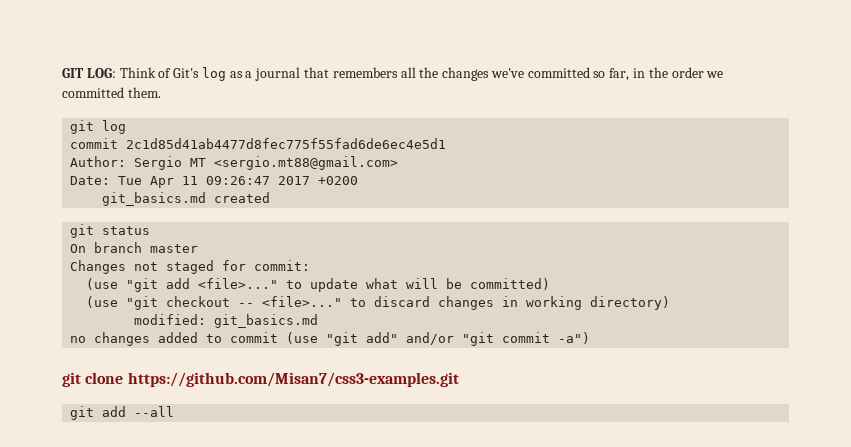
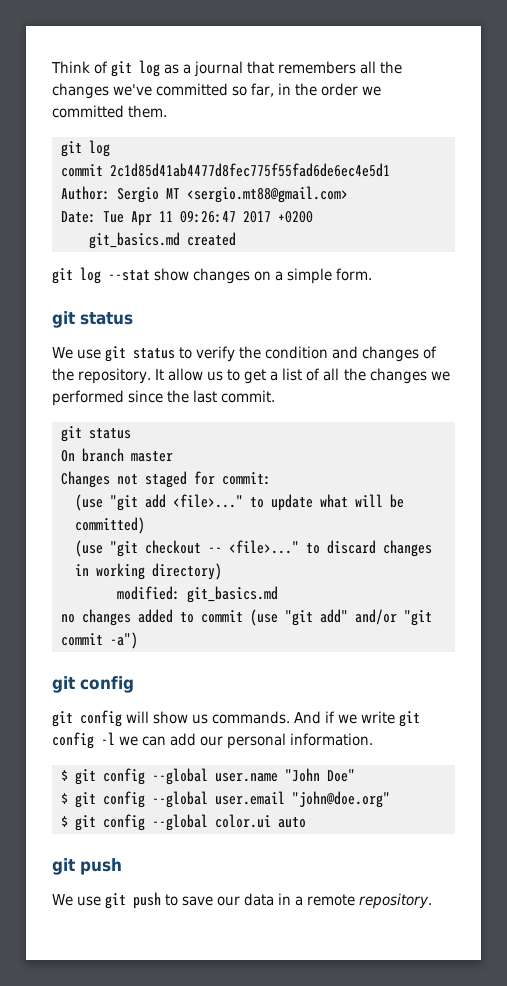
[62,68,116,78] GIT LOG: -> (51, 67) none
[173,68,200,78] Git's -> [111,61,133,77] git
(271, 197) none -> [52,267,373,284] [52,311,133,328] [52,346,438,362] [52,368,450,384] [52,390,276,406] // git log --stat show changes on a simple form. // git status // We use git status to verify the condition and changes of the repository. It allow us to get a list of all the changes we performed since the last commit.
[85,372,459,387] [70,406,175,420] clone https://github.com/Misan7/css3-examples.git // git add --all -> [80,676,134,693] [52,710,421,727] [52,732,374,749] [61,768,355,785] [61,791,390,808] [61,814,306,831] [52,858,122,875] [52,892,433,909] config // git config will show us commands. And if we write git config -l we can add our personal information. // $ git config --global user.name "John Doe" // $ git config --global user.email "john@doe.org" // $ git config --global color.ui auto // git push // We use git push to save our data in a remote repository.

